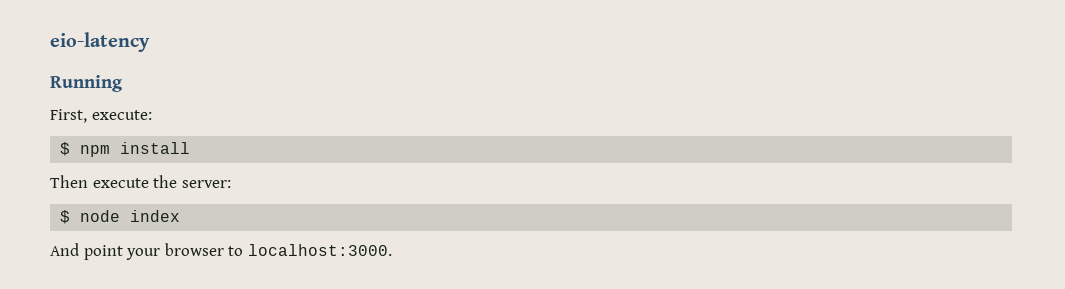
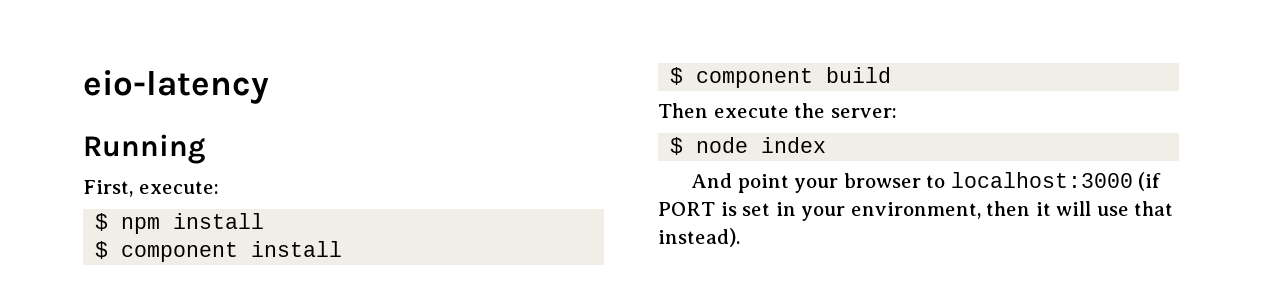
(191, 148) none -> [95,241,343,262] [670,67,892,88] // $ component install // $ component build
[247,244,392,256] localhost:3000. -> [950,172,1162,191] [658,201,1174,221] [658,228,740,247] localhost:3000 (if PORT is set in your environment, then it will use that instead).

